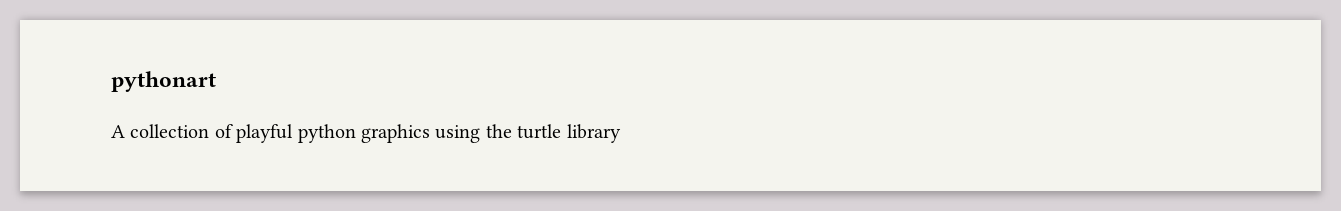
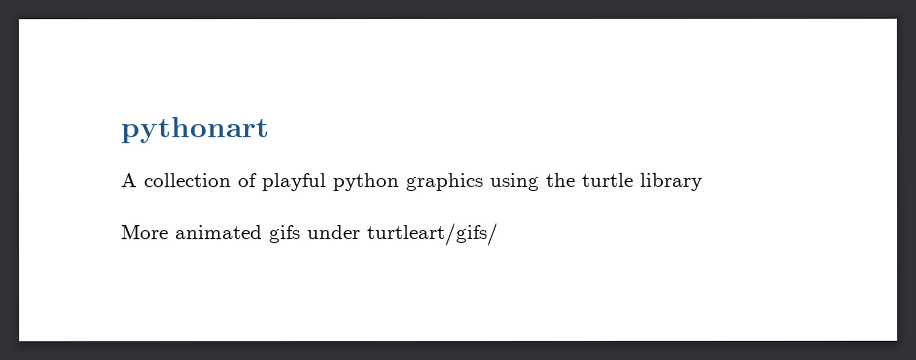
(621, 133) none -> [121,222,499,247] // More animated gifs under turtleart/gifs/

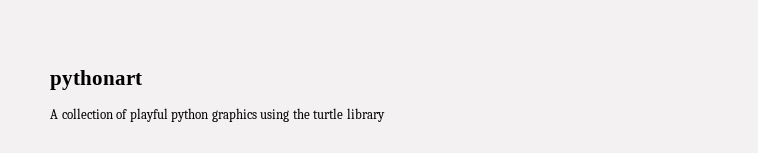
[121,222,499,247] // More animated gifs under turtleart/gifs/ -> (385, 115) none

